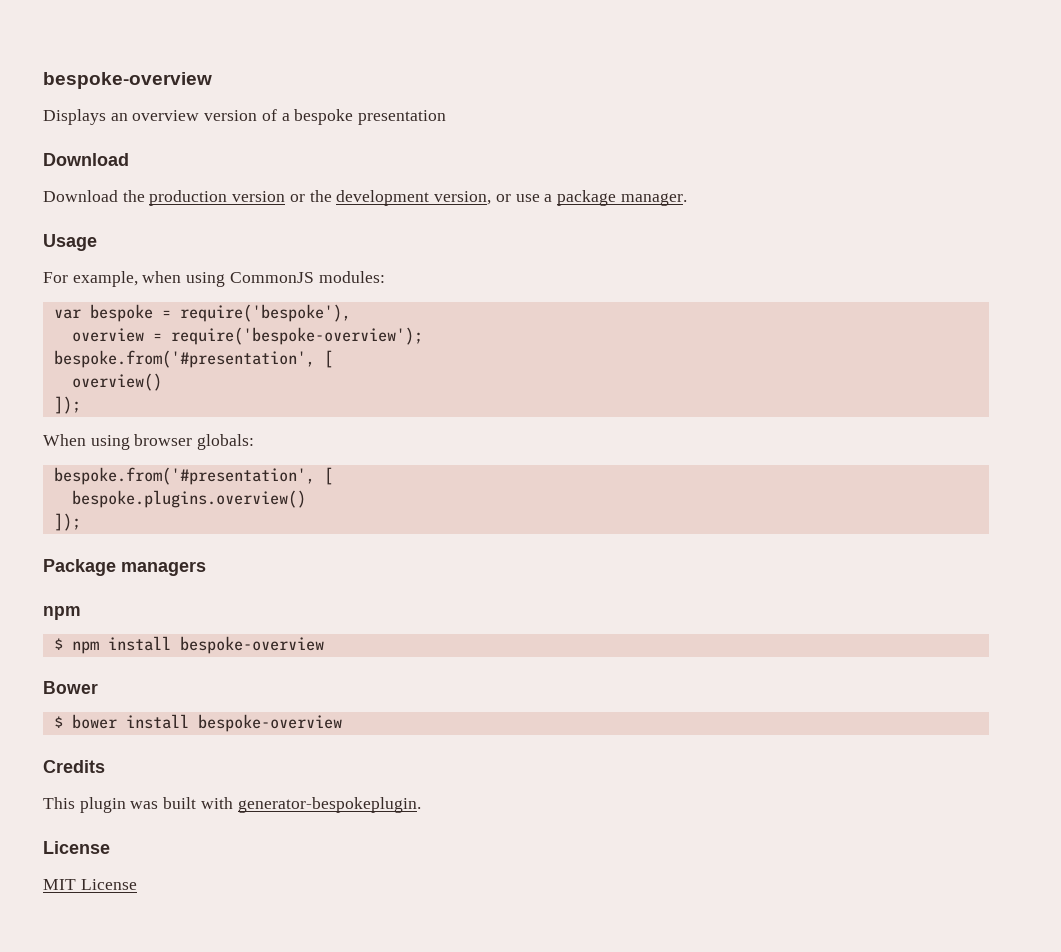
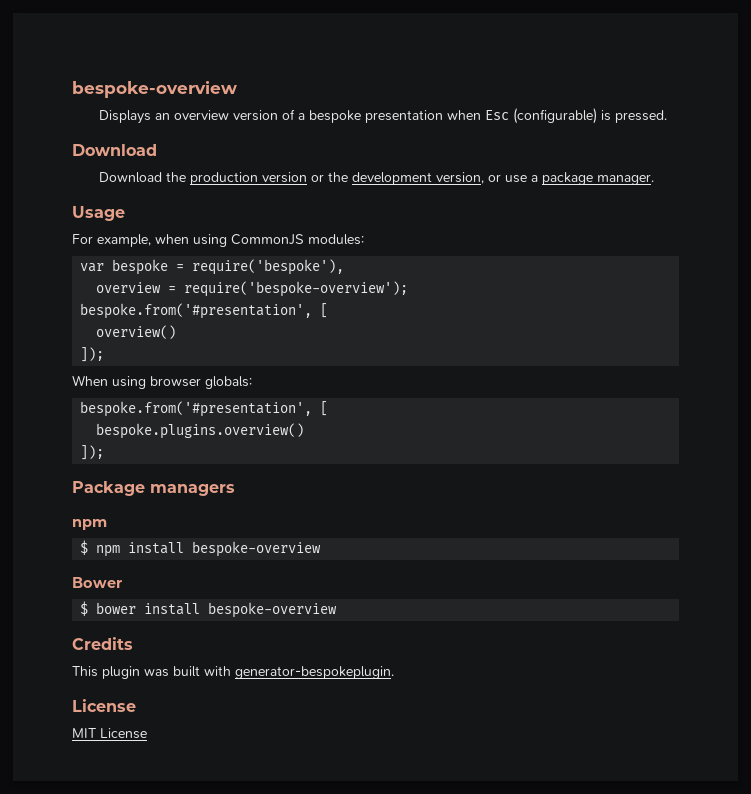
(447, 117) none -> [447,108,668,124] when Esc (configurable) is pressed.

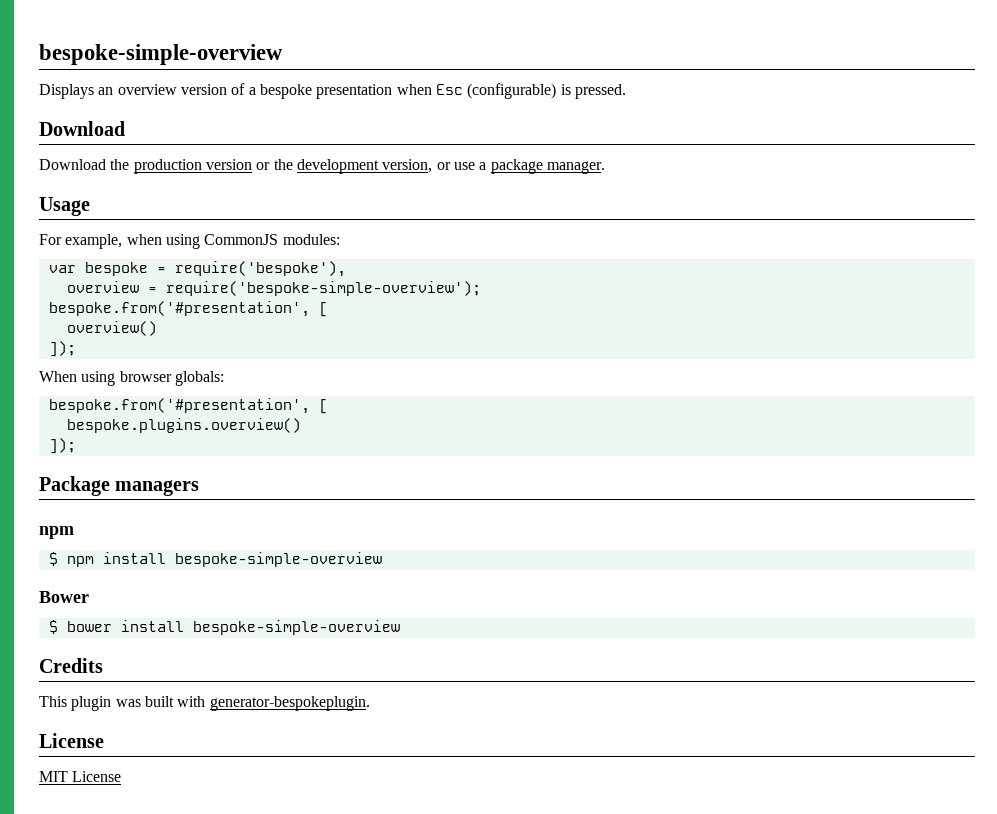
[72,81,237,98] bespoke-overview -> [39,44,283,65] bespoke-simple-overview
[184,281,409,297] require('bespoke-overview'); -> [165,281,481,296] require('bespoke-simple-overview');
[192,541,322,557] bespoke-overview -> [174,552,382,567] bespoke-simple-overview
[208,602,338,618] bespoke-overview -> [192,620,400,635] bespoke-simple-overview

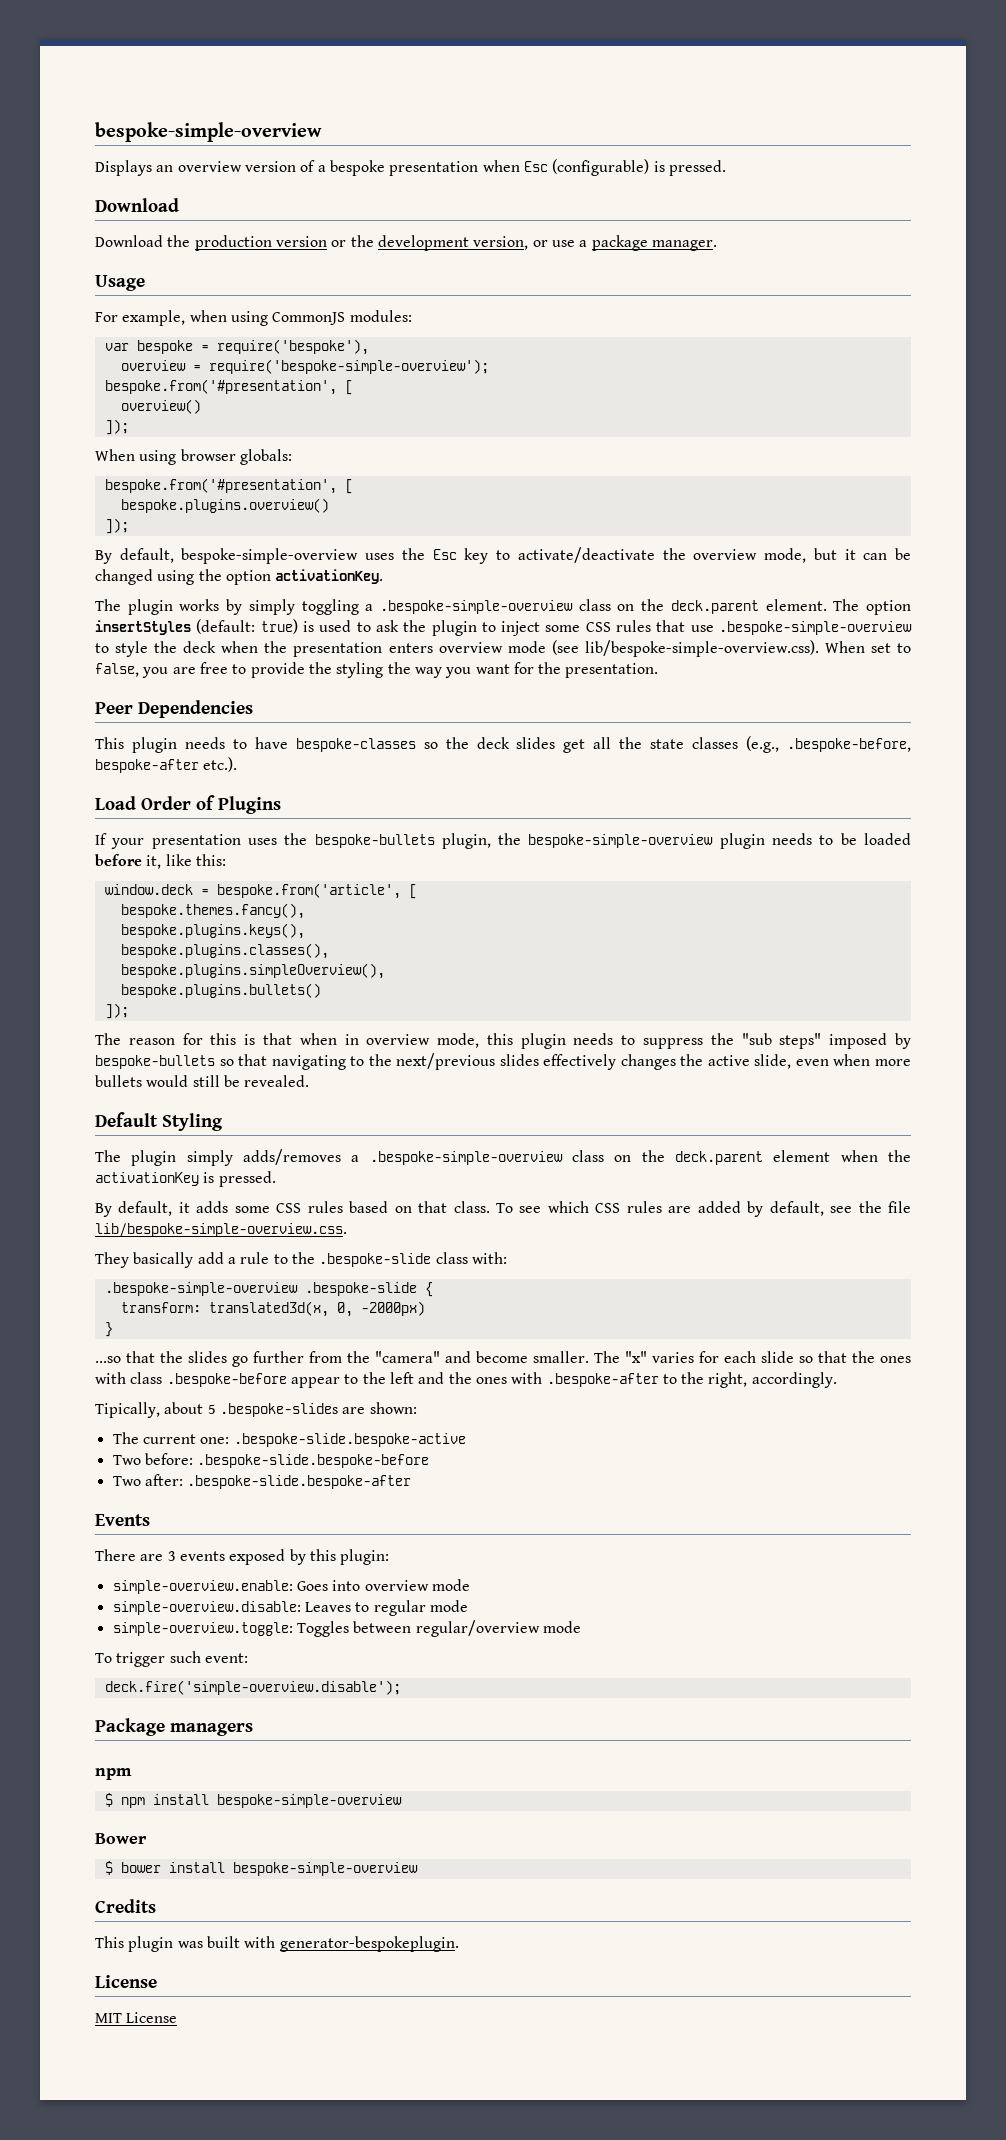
(76, 446) none -> [95,547,912,564] [95,569,384,585] [95,599,911,615] [95,619,912,636] [95,640,911,657] [95,662,659,678] [95,700,253,718] [95,736,911,753] [95,757,238,773] [95,795,281,814] [95,833,911,849] [95,854,226,869] [104,883,417,899] [120,903,305,919] [120,923,305,939] [120,943,329,959] [120,963,385,979] [120,983,321,998] [104,1003,129,1019] [95,1033,911,1049] [95,1053,911,1070] [95,1075,310,1087] [95,1112,223,1131] [95,1149,912,1166] [95,1171,276,1187] [95,1201,912,1217] [95,1223,347,1237] [95,1252,507,1268] [104,1282,433,1297] [120,1301,425,1317] [104,1322,113,1337] [95,1351,911,1367] [95,1372,837,1388] [95,1402,417,1418] [112,1432,466,1447] [112,1453,430,1468] [112,1474,412,1489] [95,1514,150,1526] [95,1549,390,1565] [112,1579,470,1594] [112,1600,468,1616] [112,1620,581,1637] [95,1651,248,1667] [104,1680,401,1695] // By default, bespoke-simple-overview uses the Esc key to activate/deactivate the overview mode, but it can be changed using the option activationKey. // The plugin works by simply toggling a .bespoke-simple-overview class on the deck.parent element. The option insertStyles (default: true) is used to ask the plugin to inject some CSS rules that use .bespoke-simple-overview to style the deck when the presentation enters overview mode (see lib/bespoke-simple-overview.css). When set to false, you are free to provide the styling the way you want for the presentation. // Peer Dependencies // This plugin needs to have bespoke-classes so the deck slides get all the state classes (e.g., .bespoke-before, bespoke-after etc.). // Load Order of Plugins // If your presentation uses the bespoke-bullets plugin, the bespoke-simple-overview plugin needs to be loaded before it, like this: // window.deck = bespoke.from('article', [ // bespoke.themes.fancy(), // bespoke.plugins.keys(), // bespoke.plugins.classes(), // bespoke.plugins.simpleOverview(), // bespoke.plugins.bullets() // ]); // The reason for this is that when in overview mode, this plugin needs to suppress the "sub steps" imposed by bespoke-bullets so that navigating to the next/previous slides effectively changes the active slide, even when more bullets would still be revealed. // Default Styling // The plugin simply adds/removes a .bespoke-simple-overview class on the deck.parent element when the activationKey is pressed. // By default, it adds some CSS rules based on that class. To see which CSS rules are added by default, see the file lib/bespoke-simple-overview.css. // They basically add a rule to the .bespoke-slide class with: // .bespoke-simple-overview .bespoke-slide { // transform: translated3d(x, 0, -2000px) // } // ...so that the slides go further from the "camera" and become smaller. The "x" varies for each slide so that the ones with class .bespoke-before appear to the left and the ones with .bespoke-after to the right, accordingly. // Tipically, about 5 .bespoke-slides are shown: // The current one: .bespoke-slide.bespoke-active // Two before: .bespoke-slide.bespoke-before // Two after: .bespoke-slide.bespoke-after // Events // There are 3 events exposed by this plugin: // simple-overview.enable: Goes into overview mode // simple-overview.disable: Leaves to regular mode // simple-overview.toggle: Toggles between regular/overview mode // To trigger such event: // deck.fire('simple-overview.disable');

